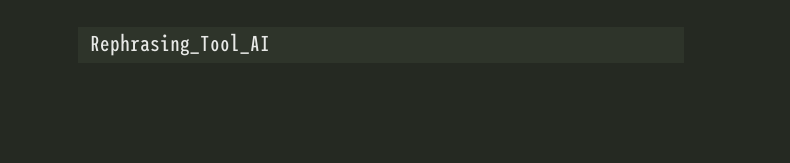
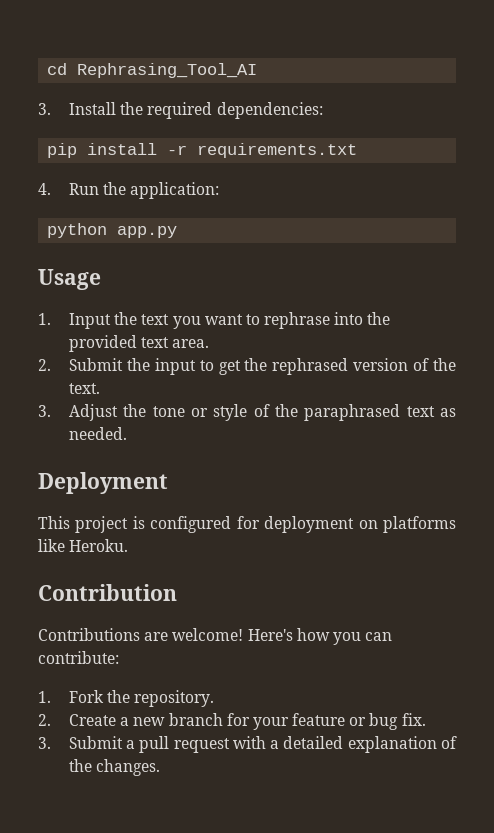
(90, 44) none -> [47,63,68,75] cd
(271, 44) none -> [38,102,323,119] [47,143,358,158] [38,182,220,199] [47,223,178,238] [38,269,101,290] [38,312,391,329] [68,335,210,352] [38,358,456,375] [68,383,100,394] [38,404,456,421] [68,427,127,440] [38,472,168,494] [38,516,456,533] [38,539,129,552] [38,584,177,601] [38,628,393,645] [38,651,119,664] [38,690,215,707] [38,713,426,730] [38,736,457,753] [68,759,161,776] // 3. Install the required dependencies: // pip install -r requirements.txt // 4. Run the application: // python app.py // Usage // 1. Input the text you want to rephrase into the provided text area. // 2. Submit the input to get the rephrased version of the text. // 3. Adjust the tone or style of the paraphrased text as needed. // Deployment // This project is configured for deployment on platforms like Heroku. // Contribution // Contributions are welcome! Here's how you can contribute: // 1. Fork the repository. // 2. Create a new branch for your feature or bug fix. // 3. Submit a pull request with a detailed explanation of the changes.

